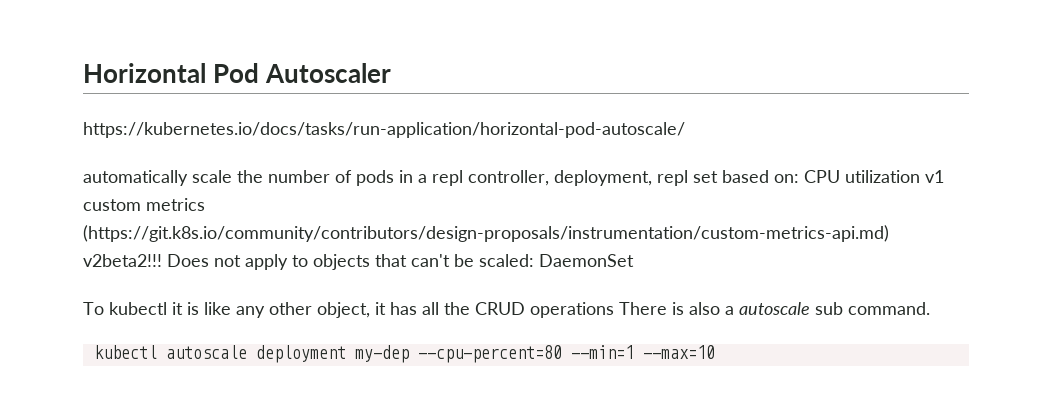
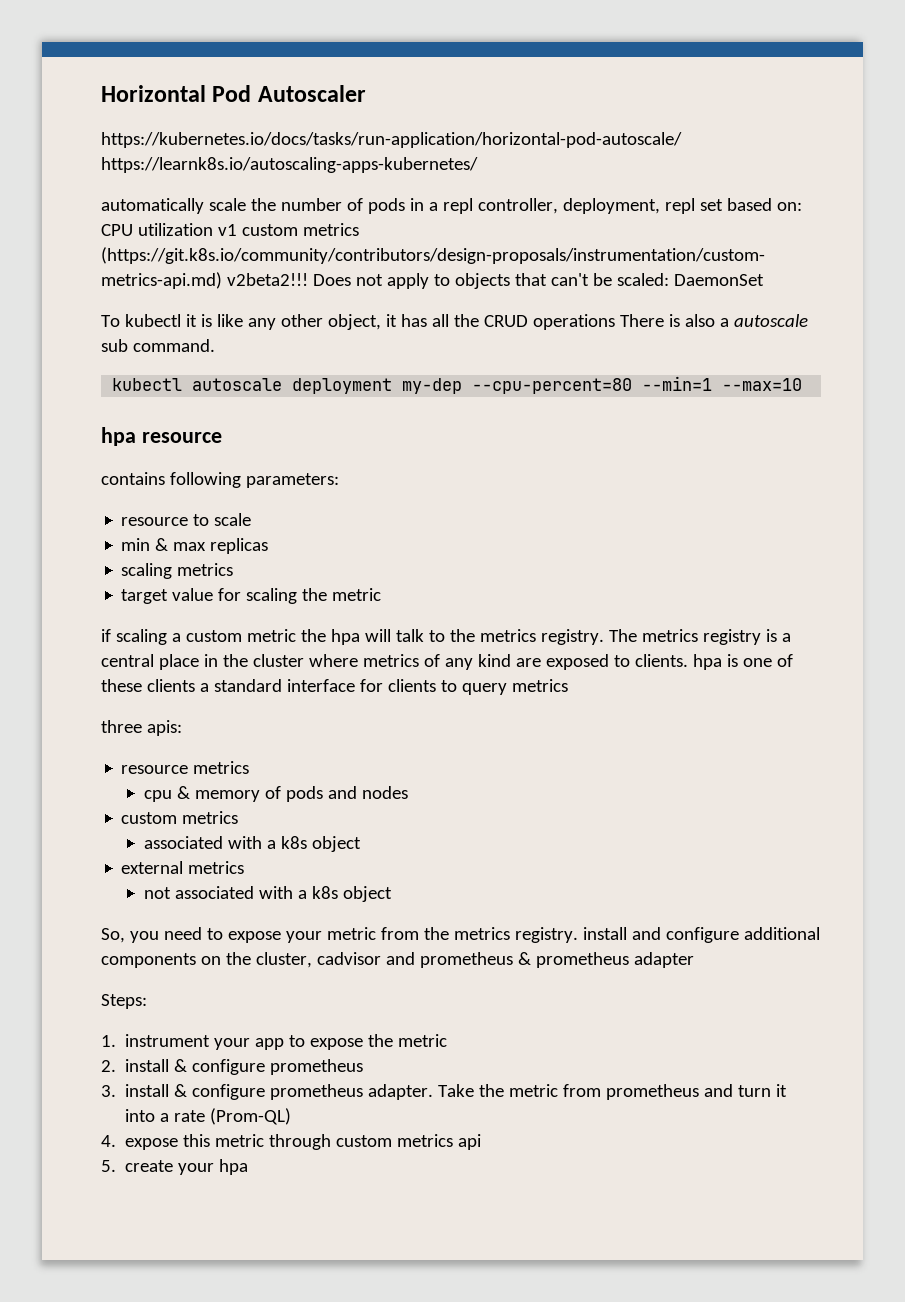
(685, 130) none -> [101,157,478,173] https://learnk8s.io/autoscaling-apps-kubernetes/
(715, 352) none -> [101,427,222,446] [101,472,339,488] [121,513,252,526] [121,538,269,554] [121,563,234,579] [121,588,382,604] [101,629,791,645] [101,654,793,670] [101,679,568,695] [101,720,182,736] [121,761,250,774] [143,786,408,802] [121,811,239,824] [143,836,361,852] [121,861,245,874] [143,886,392,902] [101,927,820,943] [101,952,694,968] [101,994,147,1009] [101,1034,448,1050] [101,1059,364,1075] [101,1084,788,1100] [125,1108,292,1125] [101,1134,482,1150] [101,1159,249,1175] // hpa resource // contains following parameters: // resource to scale // min & max replicas // scaling metrics // target value for scaling the metric // if scaling a custom metric the hpa will talk to the metrics registry. The metrics registry is a central place in the cluster where metrics of any kind are exposed to clients. hpa is one of these clients a standard interface for clients to query metrics // three apis: // resource metrics // cpu & memory of pods and nodes // custom metrics // associated with a k8s object // external metrics // not associated with a k8s object // So, you need to expose your metric from the metrics registry. install and configure additional components on the cluster, cadvisor and prometheus & prometheus adapter // Steps: // 1. instrument your app to expose the metric // 2. install & configure prometheus // 3. install & configure prometheus adapter. Take the metric from prometheus and turn it into a rate (Prom-QL) // 4. expose this metric through custom metrics api // 5. create your hpa

